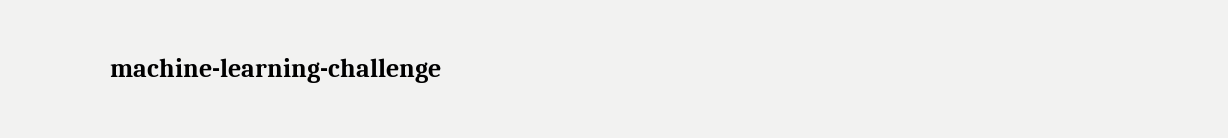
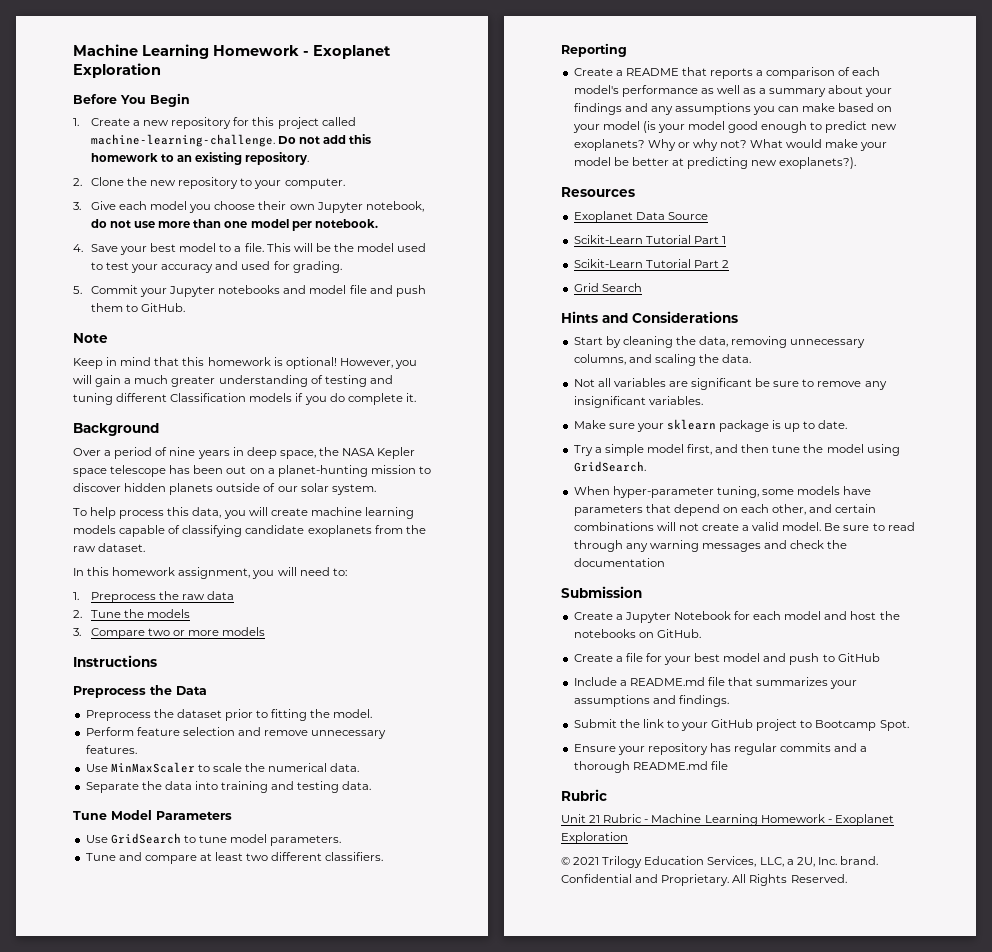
[110,58,441,83] machine-learning-challenge -> [73,44,391,59] [73,63,161,78] [73,93,190,107] [73,117,356,129] [90,134,372,147] [90,152,310,165] [73,177,345,189] [73,201,424,213] [90,219,378,231] [73,243,427,255] [90,261,342,273] [73,285,426,297] [90,303,186,312] [73,333,108,343] [73,357,417,369] [73,375,393,387] [73,393,416,405] [73,423,159,436] [73,447,416,459] [73,465,431,477] [73,483,376,495] [73,507,414,519] [73,525,426,537] [73,543,146,552] [73,567,347,579] [73,591,235,603] [73,609,191,618] [73,627,266,639] [73,655,157,667] [73,685,207,698] [85,709,373,721] [85,727,387,739] [85,745,137,754] [85,762,360,773] [85,781,372,793] [73,810,232,820] [85,833,342,846] [85,852,384,864] [561,43,627,57] [573,67,881,79] [573,85,893,97] [573,103,893,115] [572,121,897,133] [573,139,888,151] [573,157,857,169] [561,187,635,197] [573,211,708,223] [573,235,726,244] [573,259,729,268] [573,283,642,292] [561,311,738,323] [573,336,866,348] [573,354,752,366] [573,378,887,390] [573,396,703,408] [573,419,848,432] [573,444,900,456] [573,461,646,472] [573,486,872,498] [573,504,877,516] [573,522,915,531] [573,540,848,552] [573,558,665,567] [561,586,642,598] [573,611,900,623] [573,629,701,638] [573,653,880,665] [573,677,858,689] [573,695,729,707] [573,719,909,731] [573,743,868,755] [573,761,728,773] [561,789,607,801] [561,814,894,826] [561,832,628,844] [561,856,878,868] [561,874,847,886] Machine Learning Homework - Exoplanet Exploration // Before You Begin // 1. Create a new repository for this project called machine-learning-challenge. Do not add this homework to an existing repository. // 2. Clone the new repository to your computer. // 3. Give each model you choose their own Jupyter notebook, do not use more than one model per notebook. // 4. Save your best model to a file. This will be the model used to test your accuracy and used for grading. // 5. Commit your Jupyter notebooks and model file and push them to GitHub. // Note // Keep in mind that this homework is optional! However, you will gain a much greater understanding of testing and tuning different Classification models if you do complete it. // Background // Over a period of nine years in deep space, the NASA Kepler space telescope has been out on a planet-hunting mission to discover hidden planets outside of our solar system. // To help process this data, you will create machine learning models capable of classifying candidate exoplanets from the raw dataset. // In this homework assignment, you will need to: // 1. Preprocess the raw data // 2. Tune the models // 3. Compare two or more models // Instructions // Preprocess the Data // Preprocess the dataset prior to fitting the model. // Perform feature selection and remove unnecessary features. // Use MinMaxScaler to scale the numerical data. // Separate the data into training and testing data. // Tune Model Parameters // Use GridSearch to tune model parameters. // Tune and compare at least two different classifiers. // Reporting // Create a README that reports a comparison of each model's performance as well as a summary about your findings and any assumptions you can make based on your model (is your model good enough to predict new exoplanets? Why or why not? What would make your model be better at predicting new exoplanets?). // Resources // Exoplanet Data Source // Scikit-Learn Tutorial Part 1 // Scikit-Learn Tutorial Part 2 // Grid Search // Hints and Considerations // Start by cleaning the data, removing unnecessary columns, and scaling the data. // Not all variables are significant be sure to remove any insignificant variables. // Make sure your sklearn package is up to date. // Try a simple model first, and then tune the model using GridSearch. // When hyper-parameter tuning, some models have parameters that depend on each other, and certain combinations will not create a valid model. Be sure to read through any warning messages and check the documentation // Submission // Create a Jupyter Notebook for each model and host the notebooks on GitHub. // Create a file for your best model and push to GitHub // Include a README.md file that summarizes your assumptions and findings. // Submit the link to your GitHub project to Bootcamp Spot. // Ensure your repository has regular commits and a thorough README.md file // Rubric // Unit 21 Rubric - Machine Learning Homework - Exoplanet Exploration // © 2021 Trilogy Education Services, LLC, a 2U, Inc. brand. Confidential and Proprietary. All Rights Reserved.

